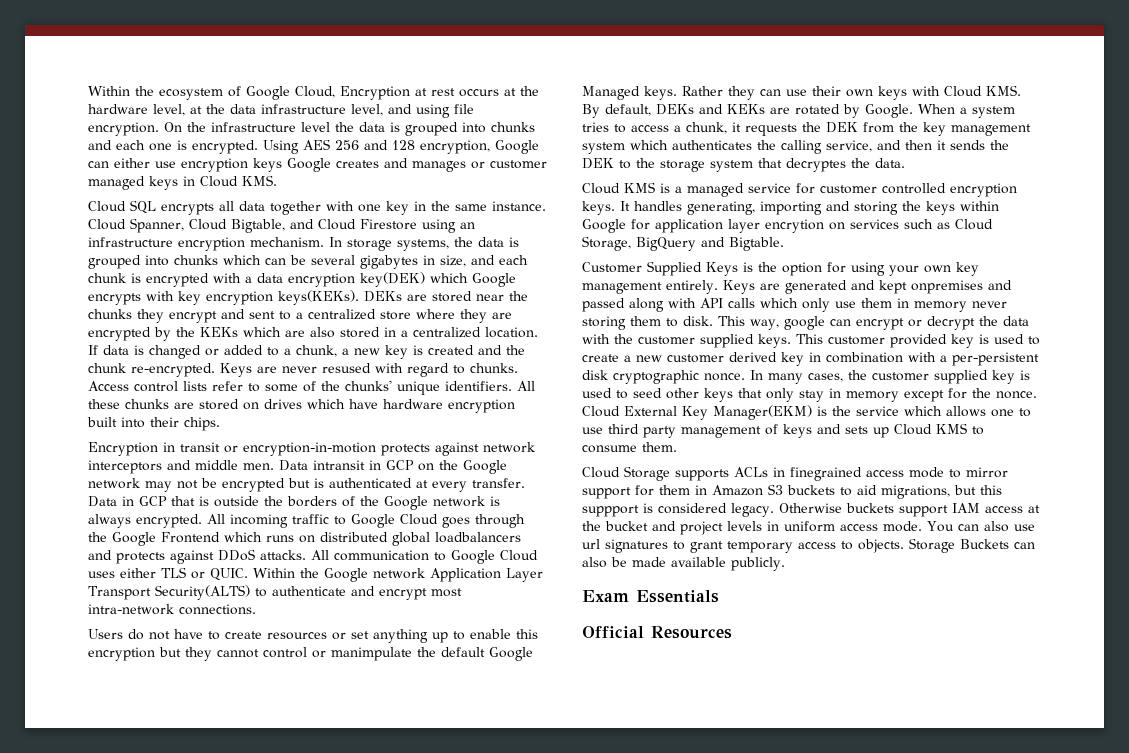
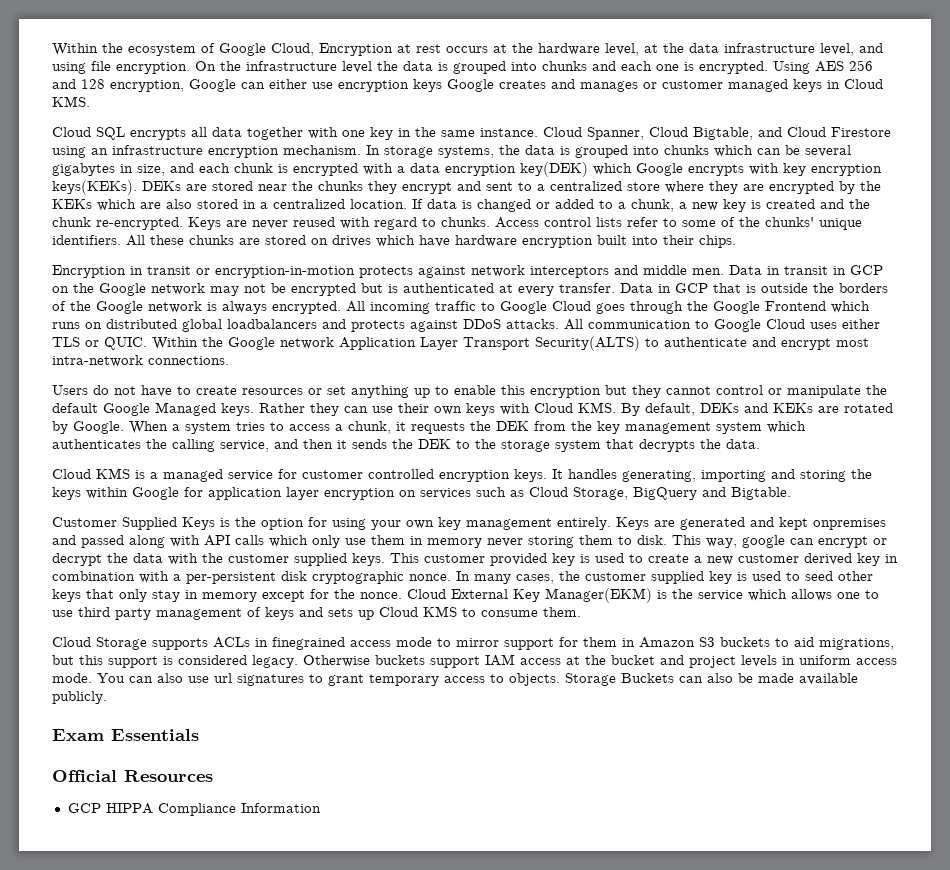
[322,363,371,373] resused -> [293,217,335,227] reused
[313,460,365,470] intransit -> [767,266,828,275] in transit
[331,647,412,661] manimpulate -> [787,385,861,398] manipulate
[786,158,846,172] decryptes -> [639,439,695,452] decrypts
[765,219,824,233] encrytion -> [324,488,395,500] encryption
[582,505,639,517] suppport -> [108,656,158,668] support
(732, 632) none -> [67,803,321,816] // GCP HIPPA Compliance Information

